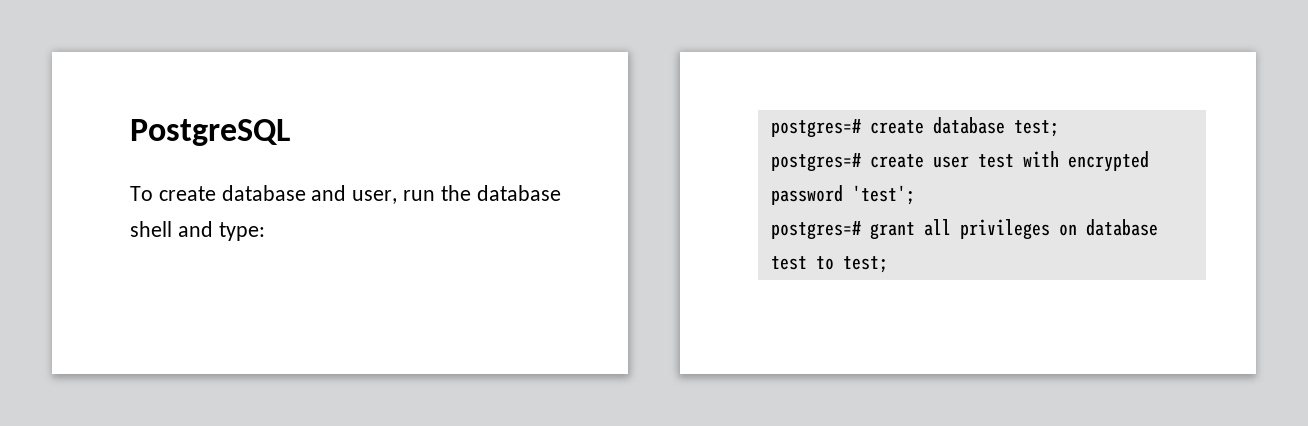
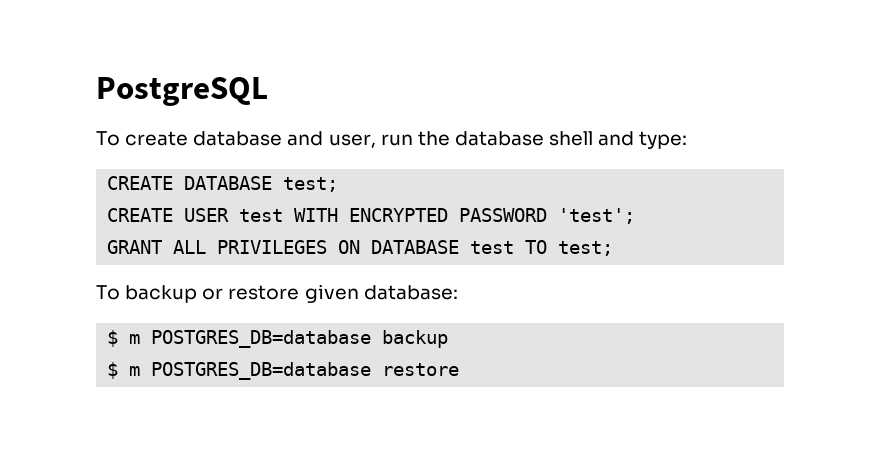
[770,117,1059,138] [770,151,1149,172] [770,185,915,205] [770,219,1158,240] [770,256,888,273] postgres=# create database test; // postgres=# create user test with encrypted password 'test'; // postgres=# grant all privileges on database test to test; -> [107,176,339,192] [107,208,636,224] [107,240,614,256] [96,284,458,303] [107,330,449,348] [107,362,460,380] CREATE DATABASE test; // CREATE USER test WITH ENCRYPTED PASSWORD 'test'; // GRANT ALL PRIVILEGES ON DATABASE test TO test; // To backup or restore given database: // $ m POSTGRES_DB=database backup // $ m POSTGRES_DB=database restore

